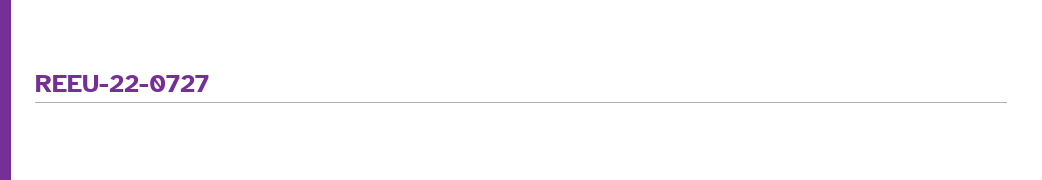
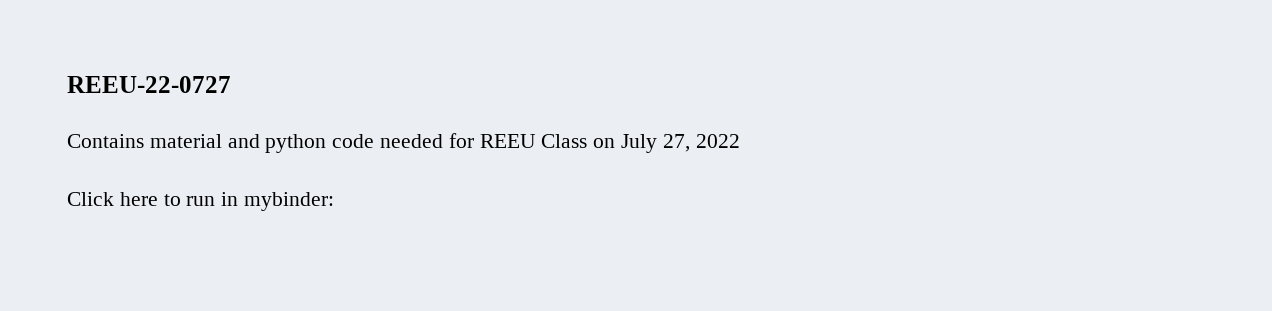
(209, 83) none -> [67,133,740,153] [67,192,335,211] // Contains material and python code needed for REEU Class on July 27, 2022 // Click here to run in mybinder:

